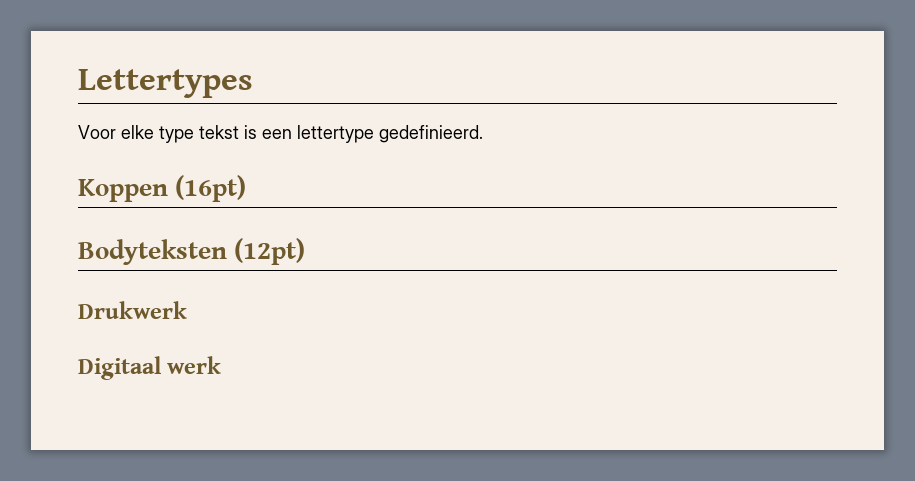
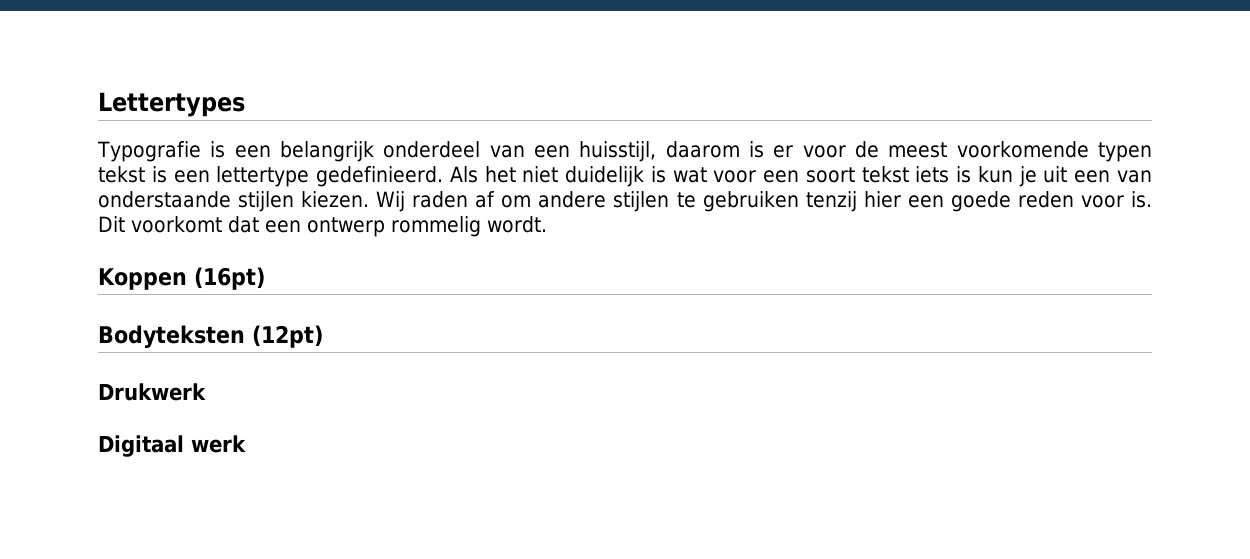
[78,125,194,143] Voor elke type -> [97,141,1152,162] Typografie is een belangrijk onderdeel van een huisstijl, daarom is er voor de meest voorkomende typen
(483, 134) none -> [449,166,1153,187] [98,191,1152,212] [98,216,547,237] Als het niet duidelijk is wat voor een soort tekst iets is kun je uit een van onderstaande stijlen kiezen. Wij raden af om andere stijlen te gebruiken tenzij hier een goede reden voor is. Dit voorkomt dat een ontwerp rommelig wordt.

